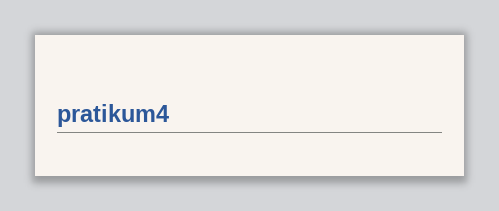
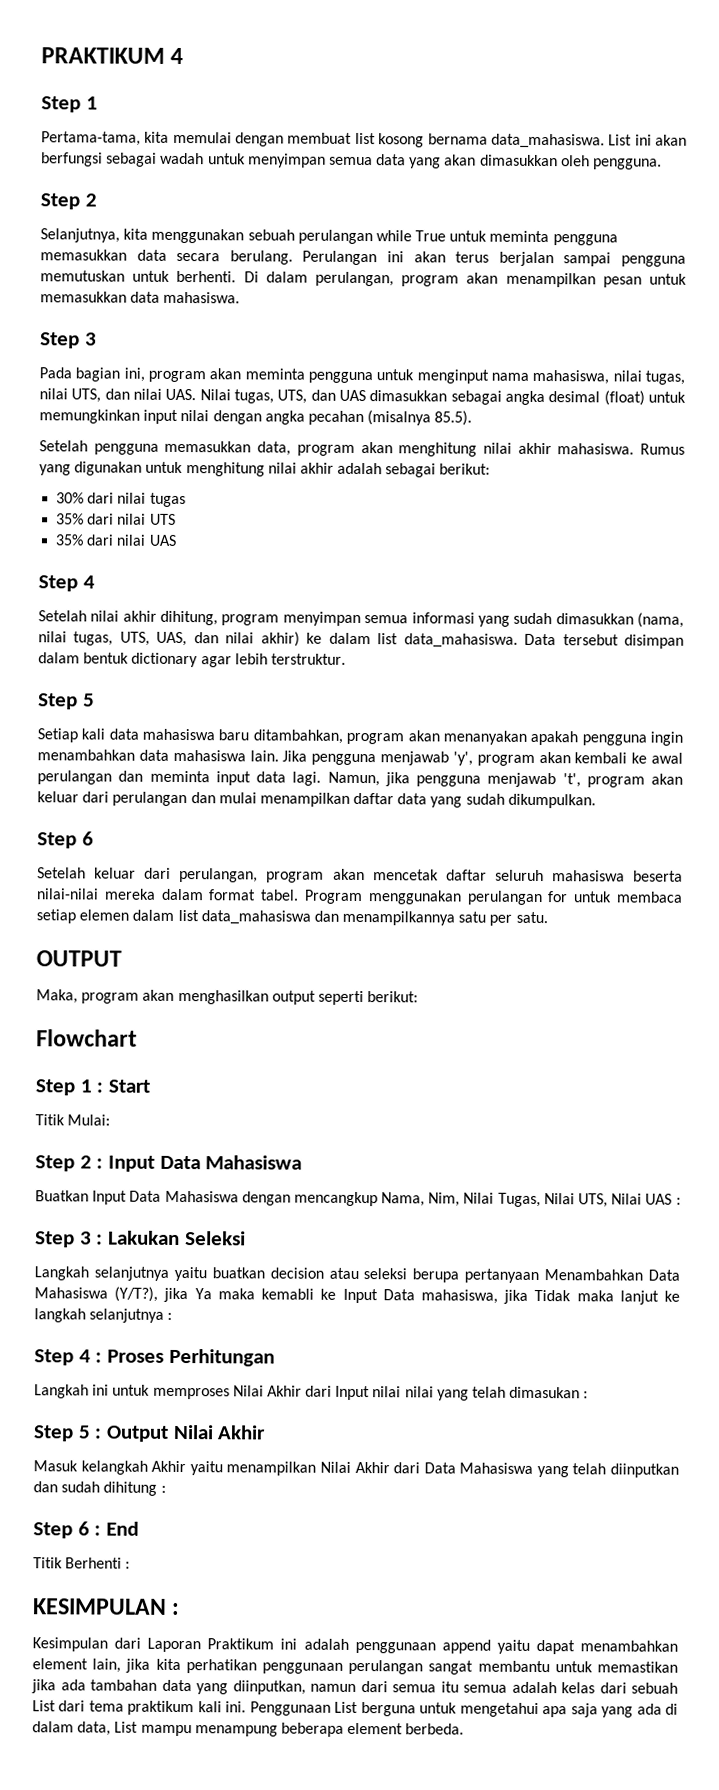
[57,104,169,127] pratikum4 -> [41,47,184,65] [41,96,98,113] [41,131,687,149] [41,152,663,170] [40,193,97,210] [40,228,618,246] [40,249,687,267] [40,270,687,288] [40,291,241,304] [40,332,97,349] [39,367,685,385] [39,388,686,406] [39,409,473,426] [39,440,685,457] [39,461,491,478] [56,492,186,508] [56,513,176,525] [55,534,177,546] [38,575,95,592] [38,610,684,628] [38,631,684,649] [38,652,346,668] [38,693,95,710] [37,728,683,746] [37,749,684,766] [37,770,683,788] [37,791,596,809] [37,831,94,849] [37,867,684,883] [36,888,683,906] [36,909,548,926] [36,950,122,967] [36,989,419,1006] [36,1029,137,1047] [35,1079,151,1096] [35,1114,111,1126] [35,1155,303,1172] [35,1190,681,1208] [35,1230,246,1248] [34,1266,680,1284] [34,1286,680,1305] [34,1308,173,1323] [34,1348,275,1367] [34,1384,589,1401] [33,1424,267,1442] [33,1460,679,1478] [33,1481,166,1496] [33,1521,140,1539] [33,1557,131,1569] [32,1598,181,1616] [32,1637,679,1655] [32,1658,678,1675] [31,1679,678,1695] [32,1700,678,1718] [32,1721,465,1737] PRAKTIKUM 4 // Step 1 // Pertama-tama, kita memulai dengan membuat list kosong bernama data_mahasiswa. List ini akan berfungsi sebagai wadah untuk menyimpan semua data yang akan dimasukkan oleh pengguna. // Step 2 // Selanjutnya, kita menggunakan sebuah perulangan while True untuk meminta pengguna memasukkan data secara berulang. Perulangan ini akan terus berjalan sampai pengguna memutuskan untuk berhenti. Di dalam perulangan, program akan menampilkan pesan untuk memasukkan data mahasiswa. // Step 3 // Pada bagian ini, program akan meminta pengguna untuk menginput nama mahasiswa, nilai tugas, nilai UTS, dan nilai UAS. Nilai tugas, UTS, dan UAS dimasukkan sebagai angka desimal (float) untuk memungkinkan input nilai dengan angka pecahan (misalnya 85.5). // Setelah pengguna memasukkan data, program akan menghitung nilai akhir mahasiswa. Rumus yang digunakan untuk menghitung nilai akhir adalah sebagai berikut: // 30% dari nilai tugas // 35% dari nilai UTS // 35% dari nilai UAS // Step 4 // Setelah nilai akhir dihitung, program menyimpan semua informasi yang sudah dimasukkan (nama, nilai tugas, UTS, UAS, dan nilai akhir) ke dalam list data_mahasiswa. Data tersebut disimpan dalam bentuk dictionary agar lebih terstruktur. // Step 5 // Setiap kali data mahasiswa baru ditambahkan, program akan menanyakan apakah pengguna ingin menambahkan data mahasiswa lain. Jika pengguna menjawab 'y', program akan kembali ke awal perulangan dan meminta input data lagi. Namun, jika pengguna menjawab 't', program akan keluar dari perulangan dan mulai menampilkan daftar data yang sudah dikumpulkan. // Step 6 // Setelah keluar dari perulangan, program akan mencetak daftar seluruh mahasiswa beserta nilai-nilai mereka dalam format tabel. Program menggunakan perulangan for untuk membaca setiap elemen dalam list data_mahasiswa dan menampilkannya satu per satu. // OUTPUT // Maka, program akan menghasilkan output seperti berikut: // Flowchart // Step 1 : Start // Titik Mulai: // Step 2 : Input Data Mahasiswa // Buatkan Input Data Mahasiswa dengan mencangkup Nama, Nim, Nilai Tugas, Nilai UTS, Nilai UAS : // Step 3 : Lakukan Seleksi // Langkah selanjutnya yaitu buatkan decision atau seleksi berupa pertanyaan Menambahkan Data Mahasiswa (Y/T?), jika Ya maka kemabli ke Input Data mahasiswa, jika Tidak maka lanjut ke langkah selanjutnya : // Step 4 : Proses Perhitungan // Langkah ini untuk memproses Nilai Akhir dari Input nilai nilai yang telah dimasukan : // Step 5 : Output Nilai Akhir // Masuk kelangkah Akhir yaitu menampilkan Nilai Akhir dari Data Mahasiswa yang telah diinputkan dan sudah dihitung : // Step 6 : End // Titik Berhenti : // KESIMPULAN : // Kesimpulan dari Laporan Praktikum ini adalah penggunaan append yaitu dapat menambahkan element lain, jika kita perhatikan penggunaan perulangan sangat membantu untuk memastikan jika ada tambahan data yang diinputkan, namun dari semua itu semua adalah kelas dari sebuah List dari tema praktikum kali ini. Penggunaan List berguna untuk mengetahui apa saja yang ada di dalam data, List mampu menampung beberapa element berbeda.

